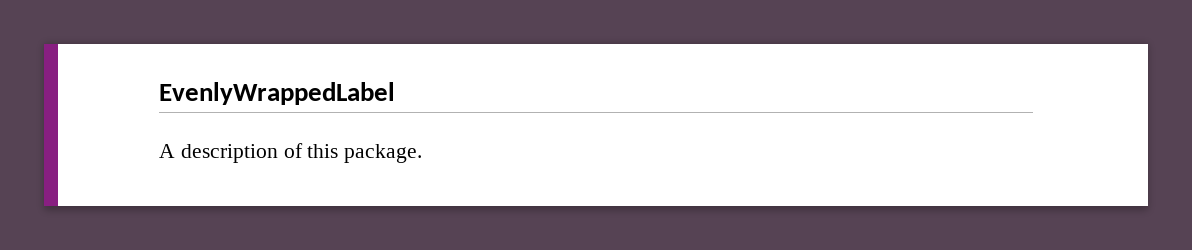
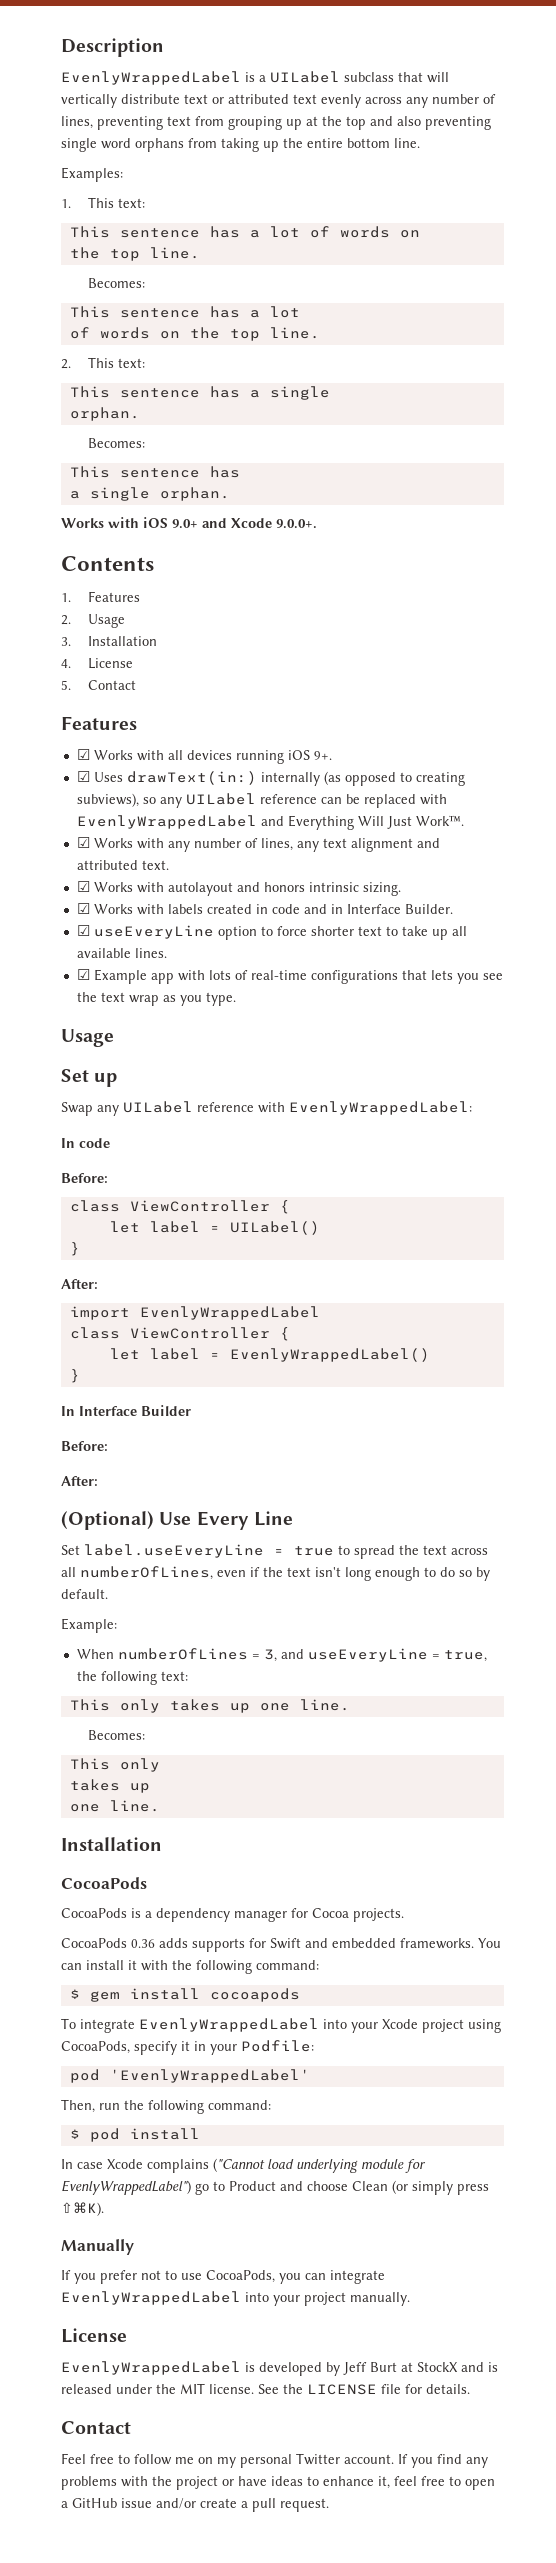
[159,82,395,105] [159,143,423,163] EvenlyWrappedLabel // A description of this package. -> [61,38,164,57] [61,71,449,85] [61,94,496,108] [61,116,491,130] [61,138,420,152] [61,167,123,182] [61,197,145,208] [69,226,420,238] [69,247,200,261] [87,278,145,288] [69,306,300,318] [69,327,320,341] [61,357,145,369] [69,386,330,400] [69,407,140,421] [87,438,145,448] [69,466,240,478] [69,487,230,501] [61,517,317,529] [61,556,154,571] [61,591,140,602] [61,614,125,628] [61,636,157,646] [61,658,133,669] [61,680,136,690] [61,716,137,730] [76,749,332,764] [76,771,465,786] [76,793,447,808] [76,815,464,830] [76,837,440,852] [76,860,169,870] [76,881,401,896] [76,903,453,915] [76,925,467,940] [76,948,167,958] [76,969,503,984] [76,992,236,1006] [61,1029,114,1047] [61,1069,118,1087] [61,1101,472,1116] [61,1138,110,1148] [61,1173,108,1183] [69,1200,290,1214] [109,1221,320,1235] [69,1242,80,1256] [61,1279,98,1289] [69,1306,320,1320] [69,1327,290,1341] [109,1348,430,1362] [69,1369,80,1383] [61,1405,191,1416] [61,1441,108,1451] [61,1476,98,1486] [61,1511,293,1530] [61,1544,488,1559] [61,1566,490,1581] [61,1589,108,1599] [61,1618,117,1633] [76,1648,487,1662] [76,1671,188,1685] [69,1699,350,1713] [87,1730,145,1740] [69,1758,160,1772] [69,1779,150,1793] [69,1800,160,1812] [61,1837,162,1851] [61,1877,147,1889] [61,1908,404,1922] [61,1938,501,1952] [61,1960,319,1974] [69,1988,300,2002] [61,2018,501,2033] [61,2040,314,2055] [69,2069,310,2083] [61,2099,271,2114] [69,2128,200,2142] [61,2158,426,2173] [61,2180,489,2195] [61,2202,104,2216] [61,2239,134,2255] [61,2270,385,2284] [61,2291,410,2306] [61,2328,127,2343] [61,2361,498,2376] [61,2383,470,2395] [61,2421,131,2434] [61,2453,488,2468] [61,2476,495,2490] [61,2498,329,2512] Description // EvenlyWrappedLabel is a UILabel subclass that will vertically distribute text or attributed text evenly across any number of lines, preventing text from grouping up at the top and also preventing single word orphans from taking up the entire bottom line. // Examples: // 1. This text: // This sentence has a lot of words on // the top line. // Becomes: // This sentence has a lot // of words on the top line. // 2. This text: // This sentence has a single // orphan. // Becomes: // This sentence has // a single orphan. // Works with iOS 9.0+ and Xcode 9.0.0+. // Contents // 1. Features // 2. Usage // 3. Installation // 4. License // 5. Contact // Features // ☑ Works with all devices running iOS 9+. // ☑ Uses drawText(in:) internally (as opposed to creating subviews), so any UILabel reference can be replaced with EvenlyWrappedLabel and Everything Will Just Work™. // ☑ Works with any number of lines, any text alignment and attributed text. // ☑ Works with autolayout and honors intrinsic sizing. // ☑ Works with labels created in code and in Interface Builder. // ☑ useEveryLine option to force shorter text to take up all available lines. // ☑ Example app with lots of real-time configurations that lets you see the text wrap as you type. // Usage // Set up // Swap any UILabel reference with EvenlyWrappedLabel: // In code // Before: // class ViewController { // let label = UILabel() // } // After: // import EvenlyWrappedLabel // class ViewController { // let label = EvenlyWrappedLabel() // } // In Interface Builder // Before: // After: // (Optional) Use Every Line // Set label.useEveryLine = true to spread the text across all numberOfLines, even if the text isn't long enough to do so by default. // Example: // When numberOfLines = 3, and useEveryLine = true, the following text: // This only takes up one line. // Becomes: // This only // takes up // one line. // Installation // CocoaPods // CocoaPods is a dependency manager for Cocoa projects. // CocoaPods 0.36 adds supports for Swift and embedded frameworks. You can install it with the following command: // $ gem install cocoapods // To integrate EvenlyWrappedLabel into your Xcode project using CocoaPods, specify it in your Podfile: // pod 'EvenlyWrappedLabel' // Then, run the following command: // $ pod install // In case Xcode complains ("Cannot load underlying module for EvenlyWrappedLabel") go to Product and choose Clean (or simply press ⇧⌘K). // Manually // If you prefer not to use CocoaPods, you can integrate EvenlyWrappedLabel into your project manually. // License // EvenlyWrappedLabel is developed by Jeff Burt at StockX and is released under the MIT license. See the LICENSE file for details. // Contact // Feel free to follow me on my personal Twitter account. If you find any problems with the project or have ideas to enhance it, feel free to open a GitHub issue and/or create a pull request.

